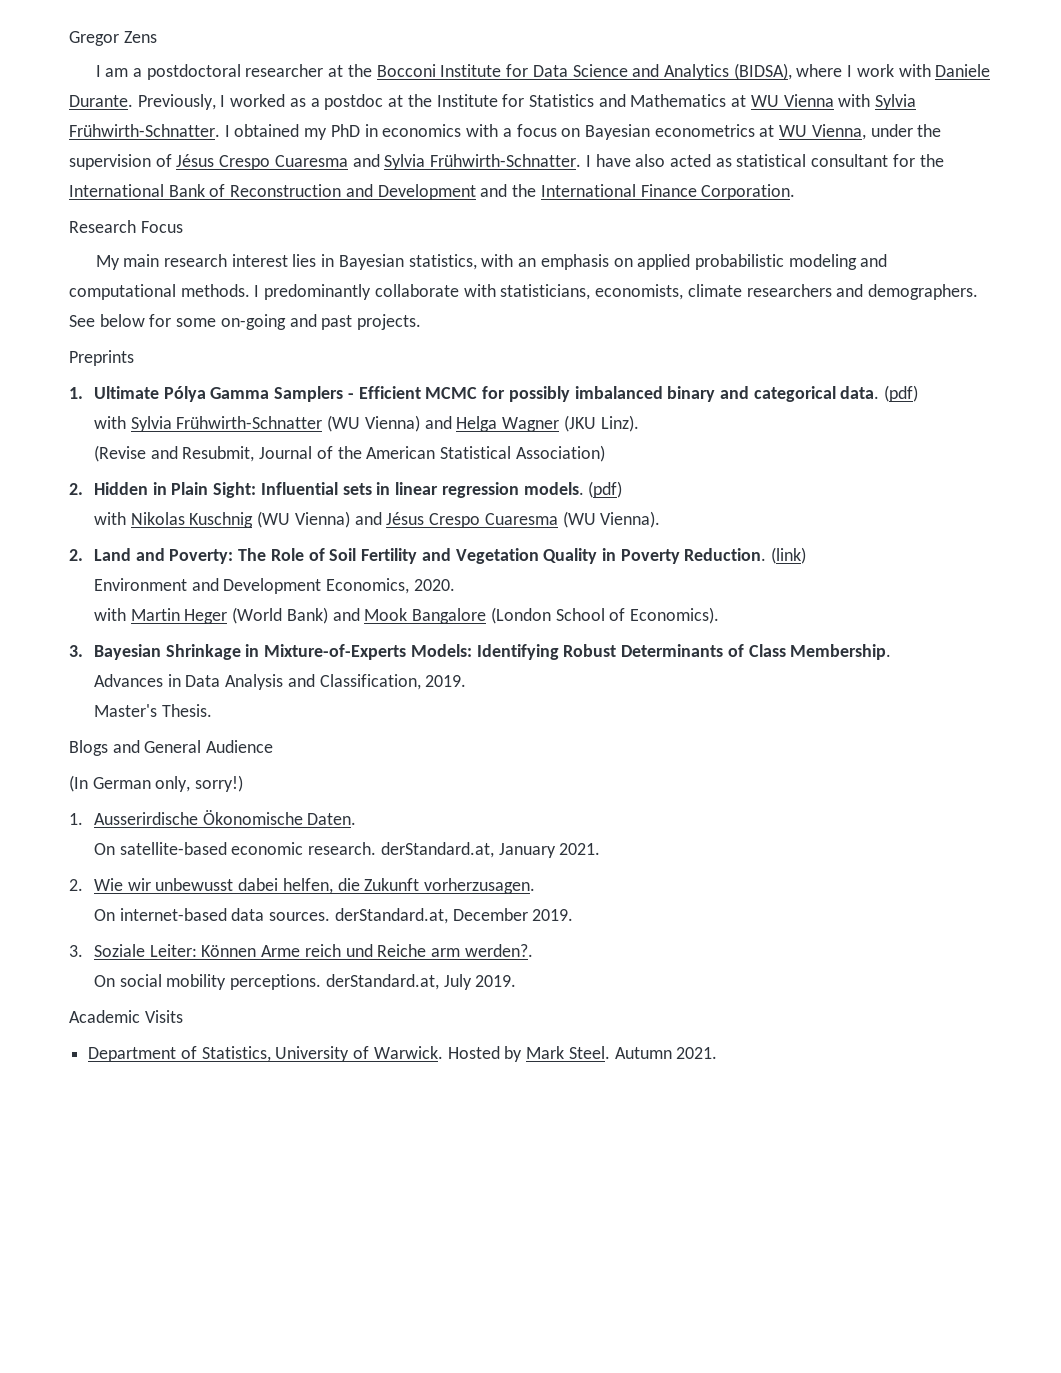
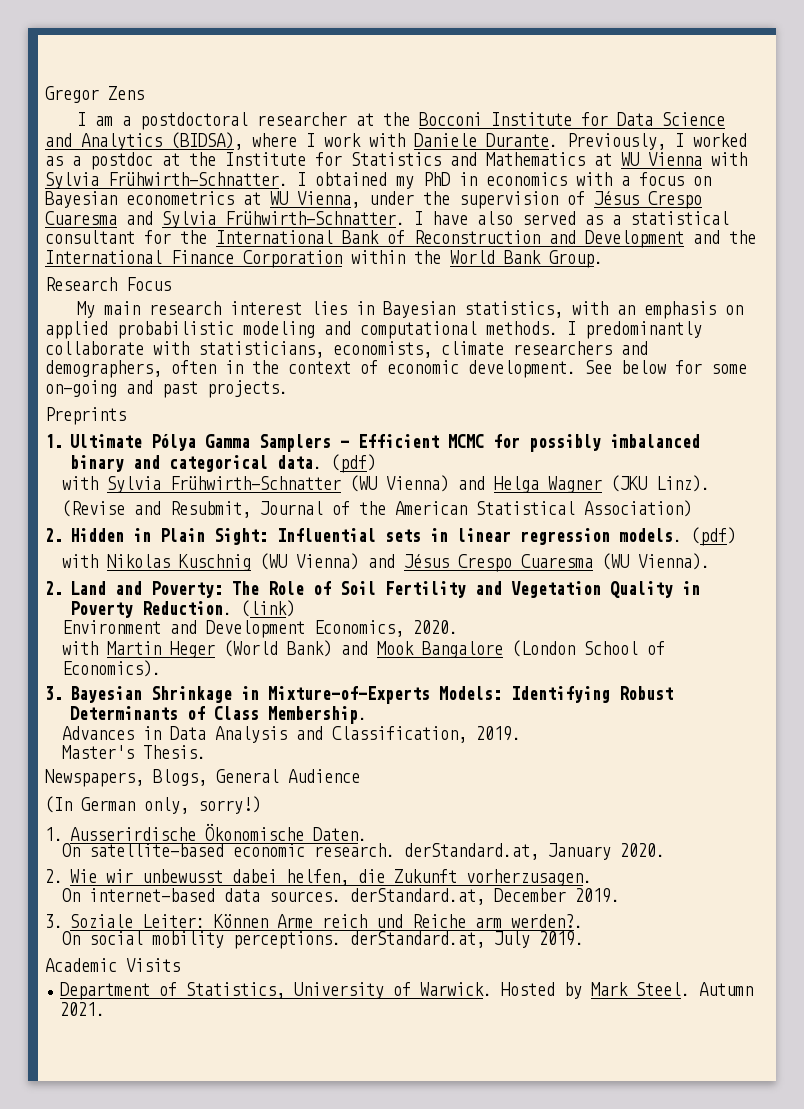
[669,154,732,167] acted as -> [522,211,621,225] served as a
[701,184,796,200] Corporation. -> [243,250,603,268] Corporation within the World Bank Group.
[867,284,978,300] demographers. -> [45,360,576,378] demographers, often in the context of economic development.
[69,740,140,756] Blogs and -> [45,769,207,787] Newspapers, Blogs,
[559,843,601,855] 2021. -> [620,843,666,857] 2020.

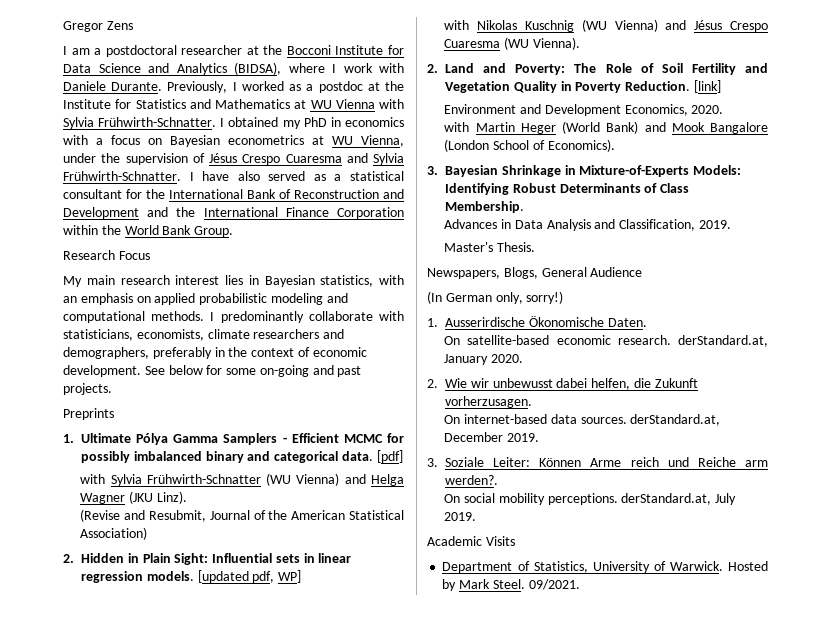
[171,360,216,374] often -> [152,347,212,359] preferably
[331,454,376,473] (pdf) -> [376,450,403,463] [pdf]
[691,527,736,546] (pdf) -> [197,570,302,583] [updated pdf, WP]
[241,600,295,617] (link) -> [693,80,721,93] [link]
[699,982,754,996] [60,1002,106,1016] Autumn 2021. -> [528,579,580,590] 09/2021.

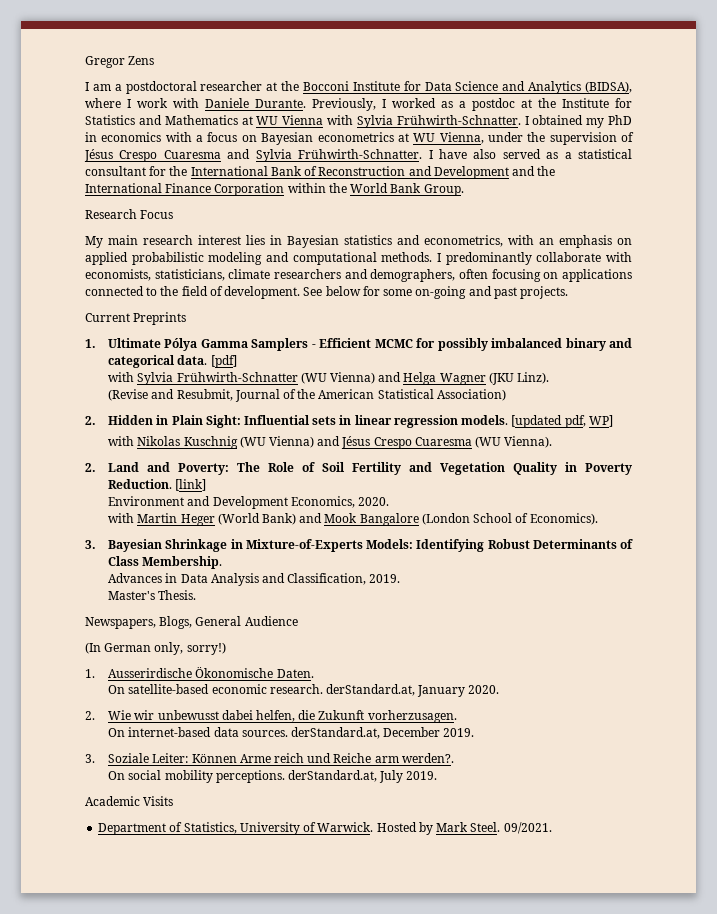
[320,275,374,287] statistics, -> [344,235,503,247] statistics and econometrics,
[63,329,204,341] statisticians, economists, -> [85,269,225,281] economists, statisticians,
[152,347,367,359] preferably in the context of economic -> [459,269,633,282] [85,286,223,296] often focusing on applications connected to the field of
(112, 389) none -> [85,313,130,322] Current

